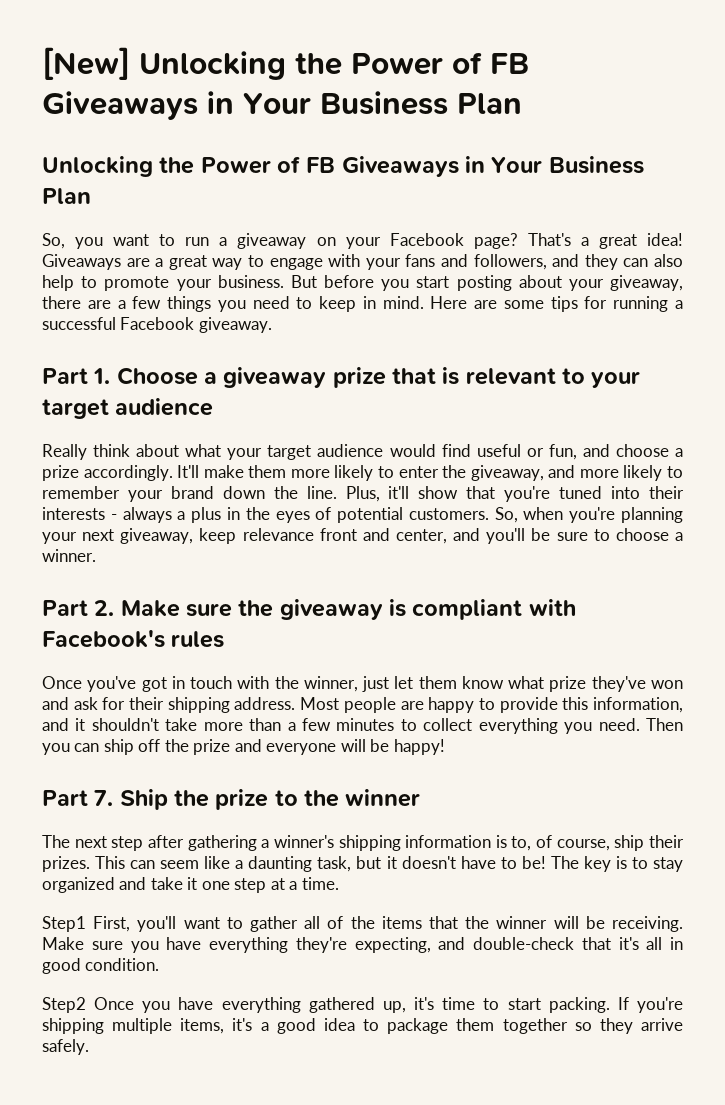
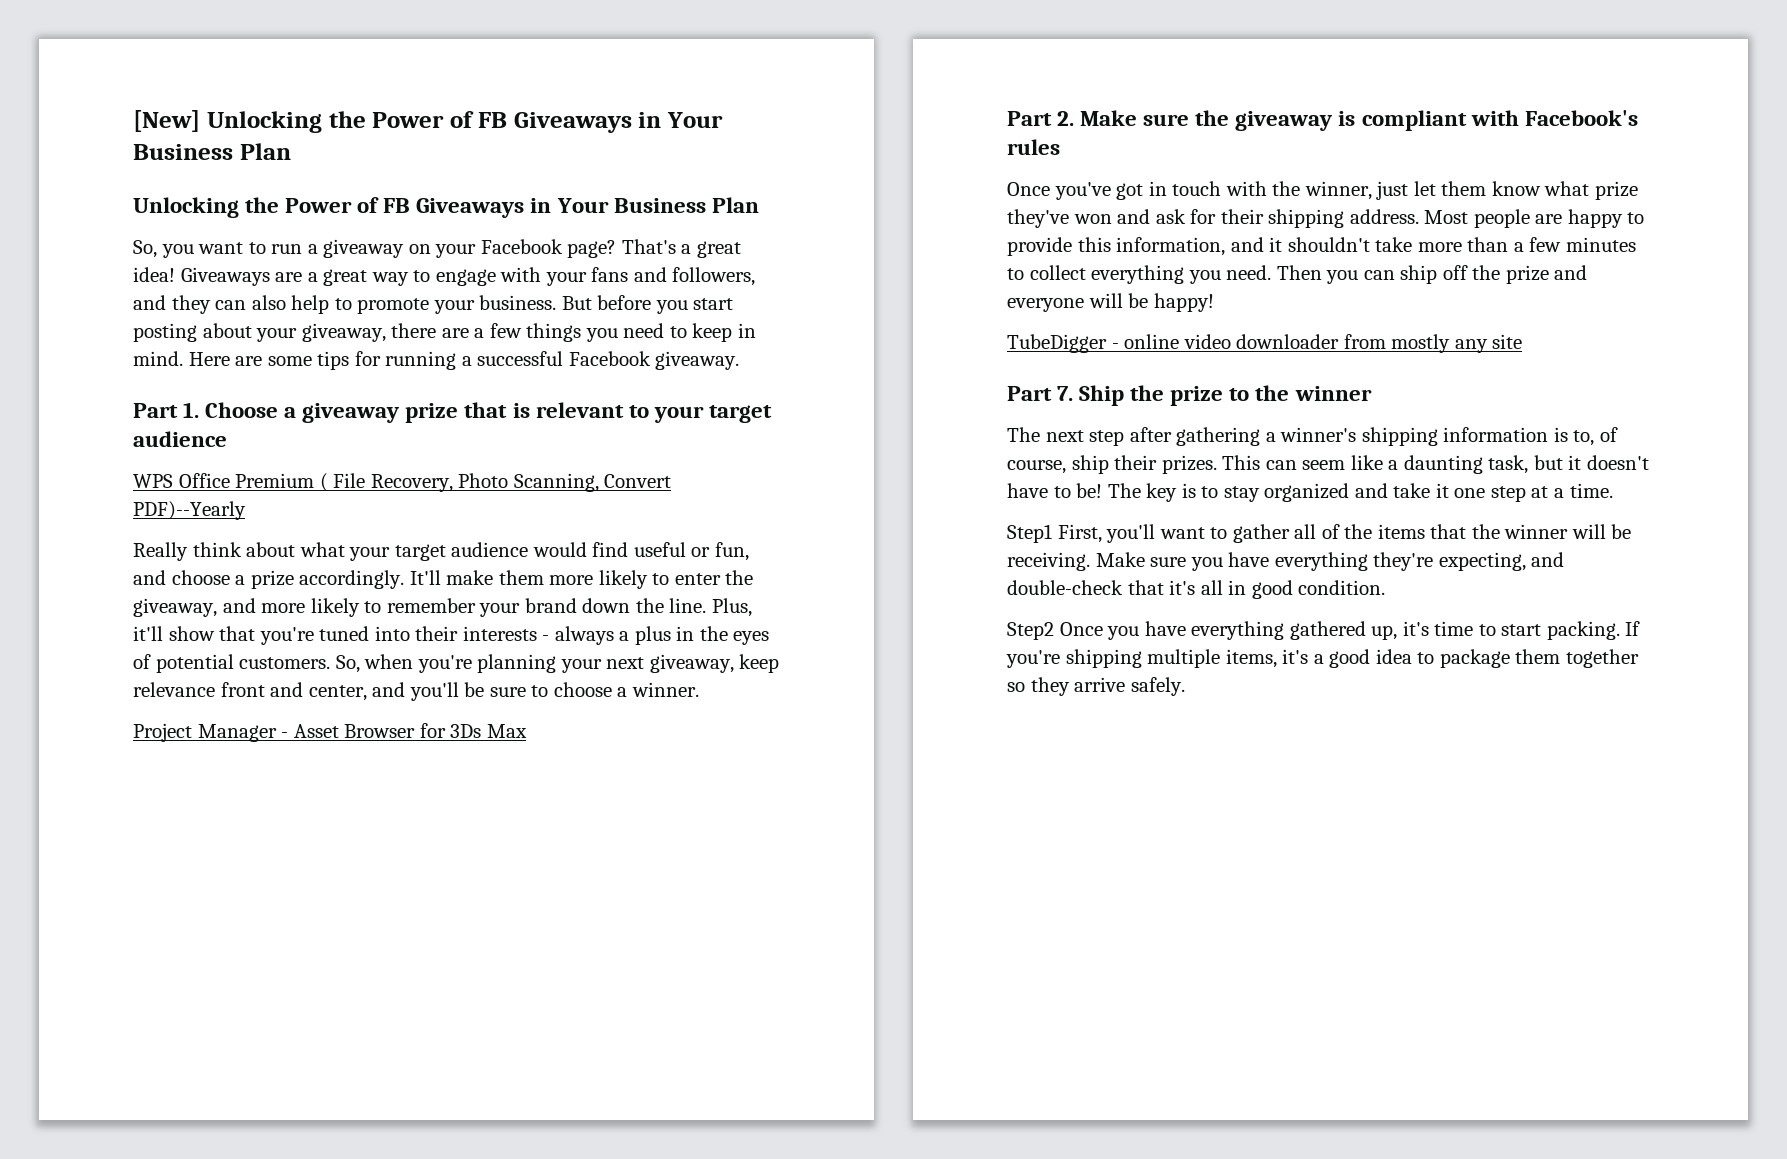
(214, 407) none -> [133,473,672,492] [133,501,246,520] // WPS Office Premium ( File Recovery, Photo Scanning, Convert PDF)--Yearly
(96, 555) none -> [133,723,527,742] // Project Manager - Asset Browser for 3Ds Max
(445, 747) none -> [1007,334,1523,353] // TubeDigger - online video downloader from mostly any site

